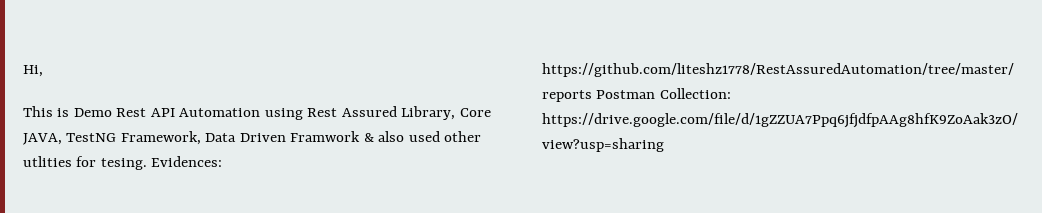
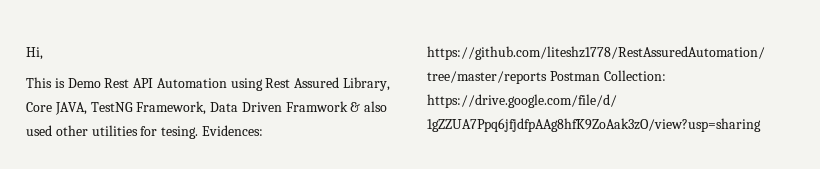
[23,156,72,167] utlities -> [91,125,138,136] utilities

